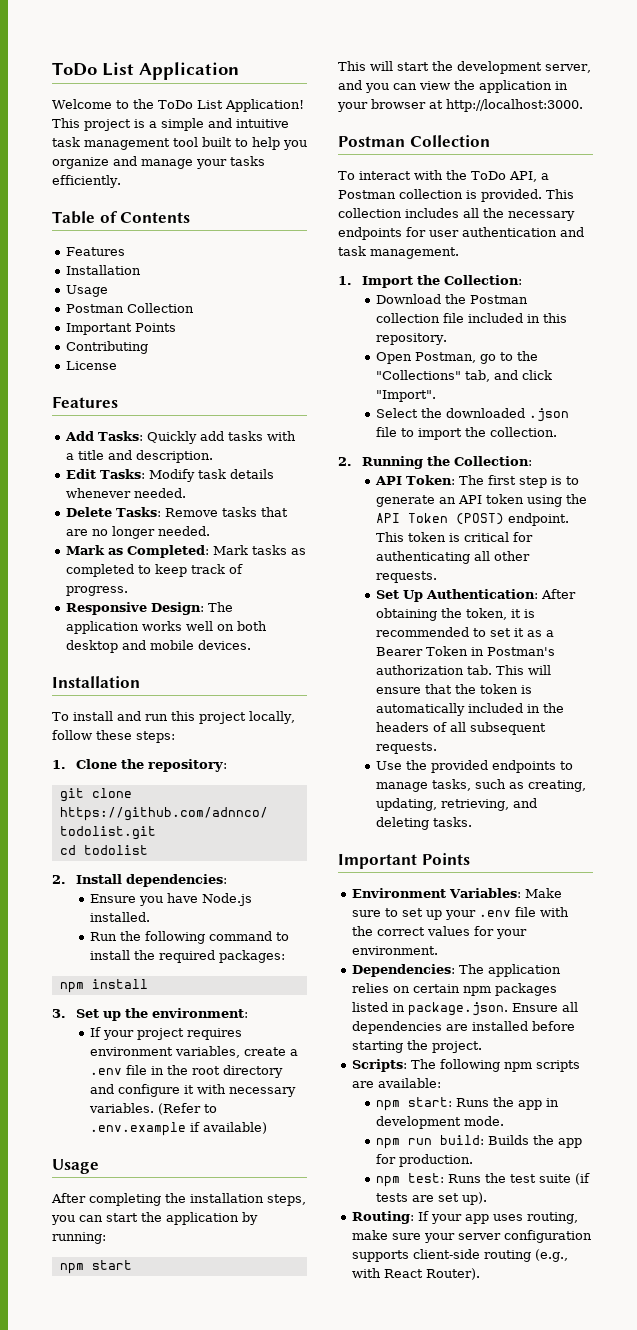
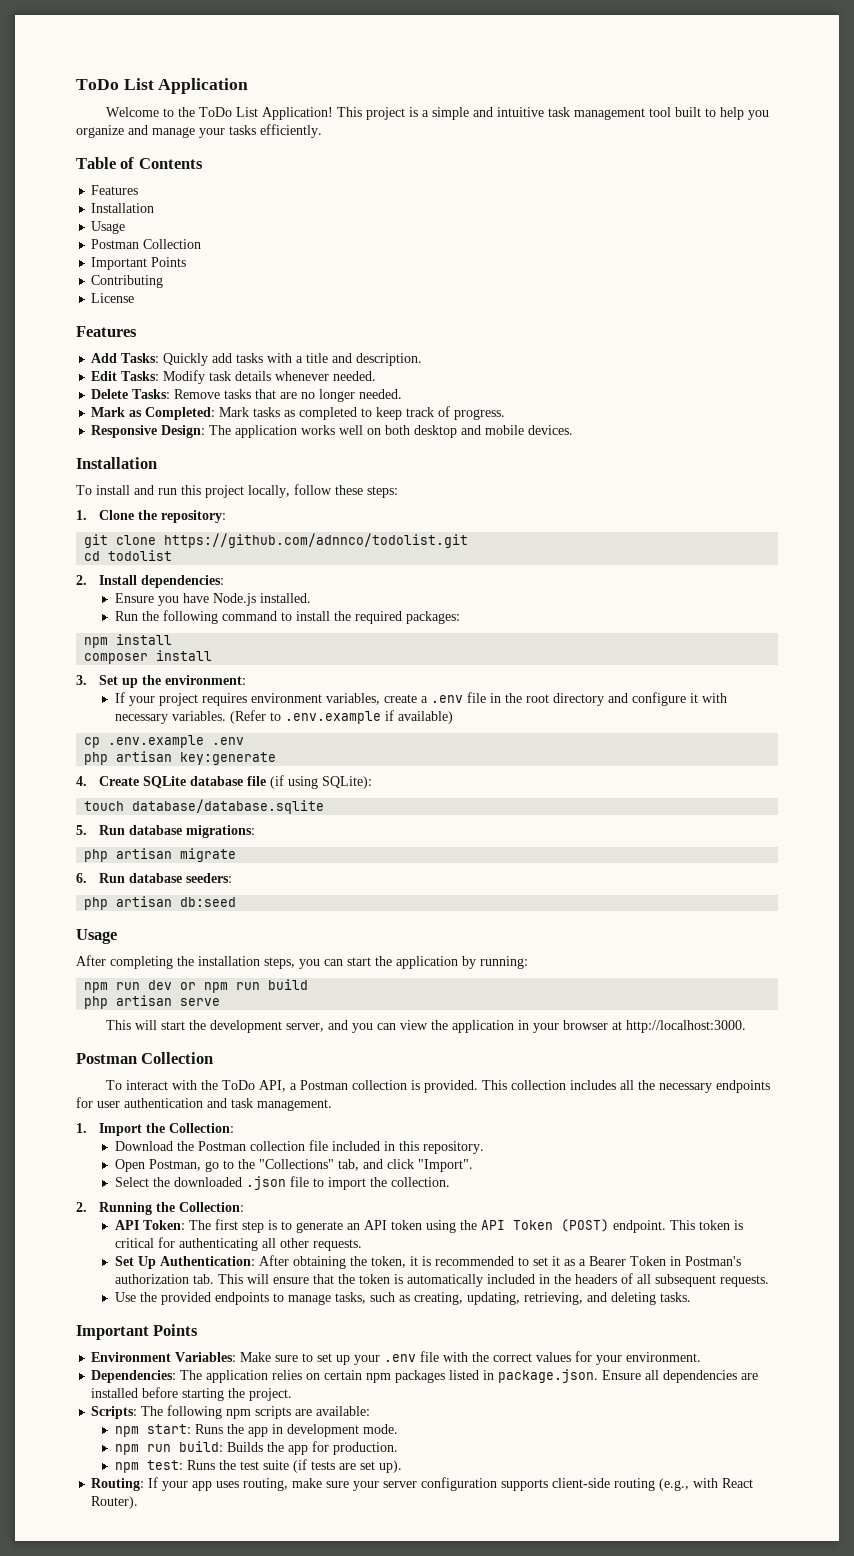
(148, 984) none -> [84,650,213,664] // composer install
(268, 1128) none -> [84,735,245,748] [84,751,277,765] [76,775,373,789] [84,799,325,814] [76,825,256,838] [84,848,237,862] [76,873,233,883] [84,896,237,910] // cp .env.example .env // php artisan key:generate // 4. Create SQLite database file (if using SQLite): // touch database/database.sqlite // 5. Run database migrations: // php artisan migrate // 6. Run database seeders: // php artisan db:seed
[91,1260,132,1270] start -> [116,979,309,993] [84,995,221,1009] run dev or npm run build // php artisan serve

